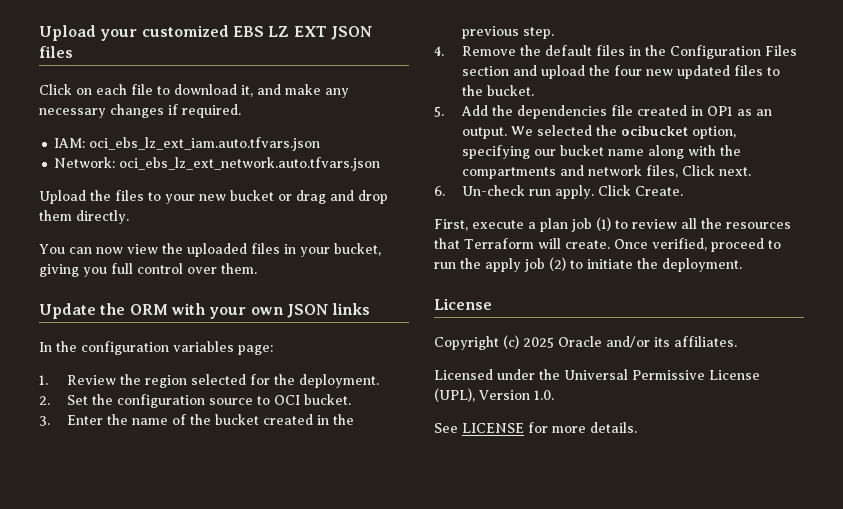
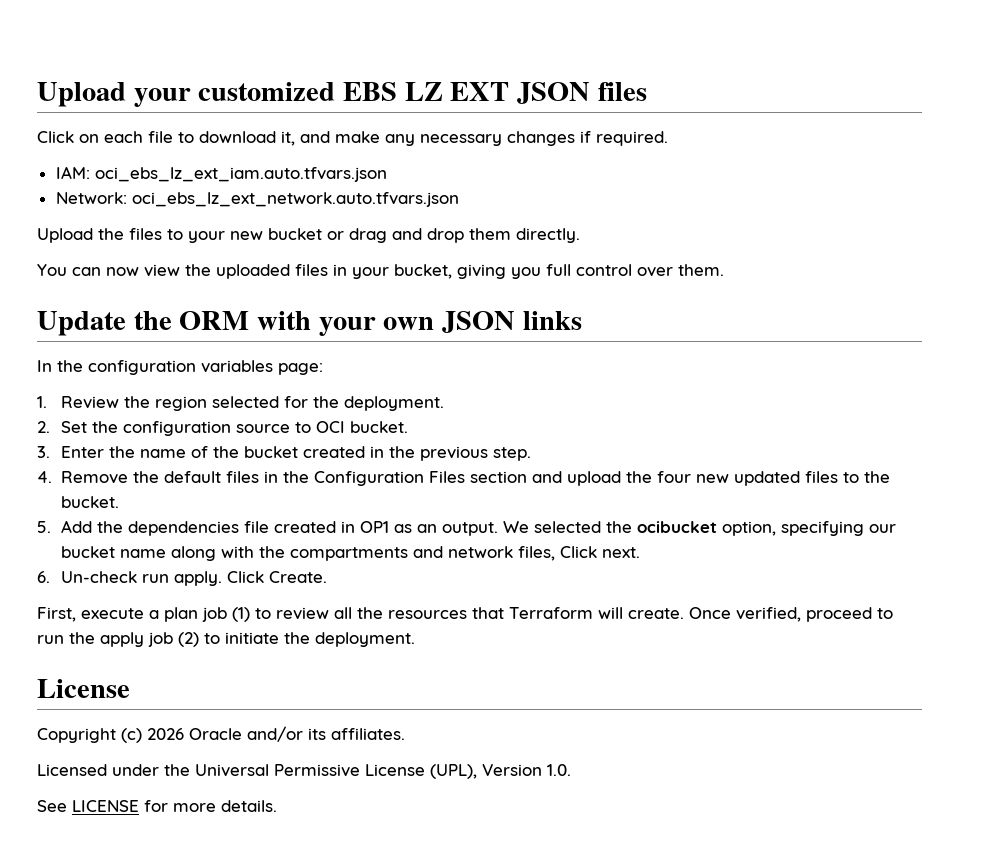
[523,337,554,348] 2025 -> [147,728,184,740] 2026

